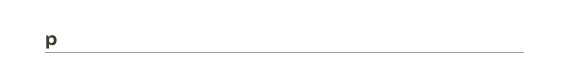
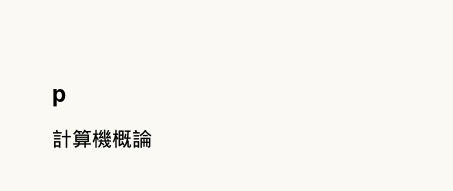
(57, 42) none -> [52,129,152,148] // 計算機概論

